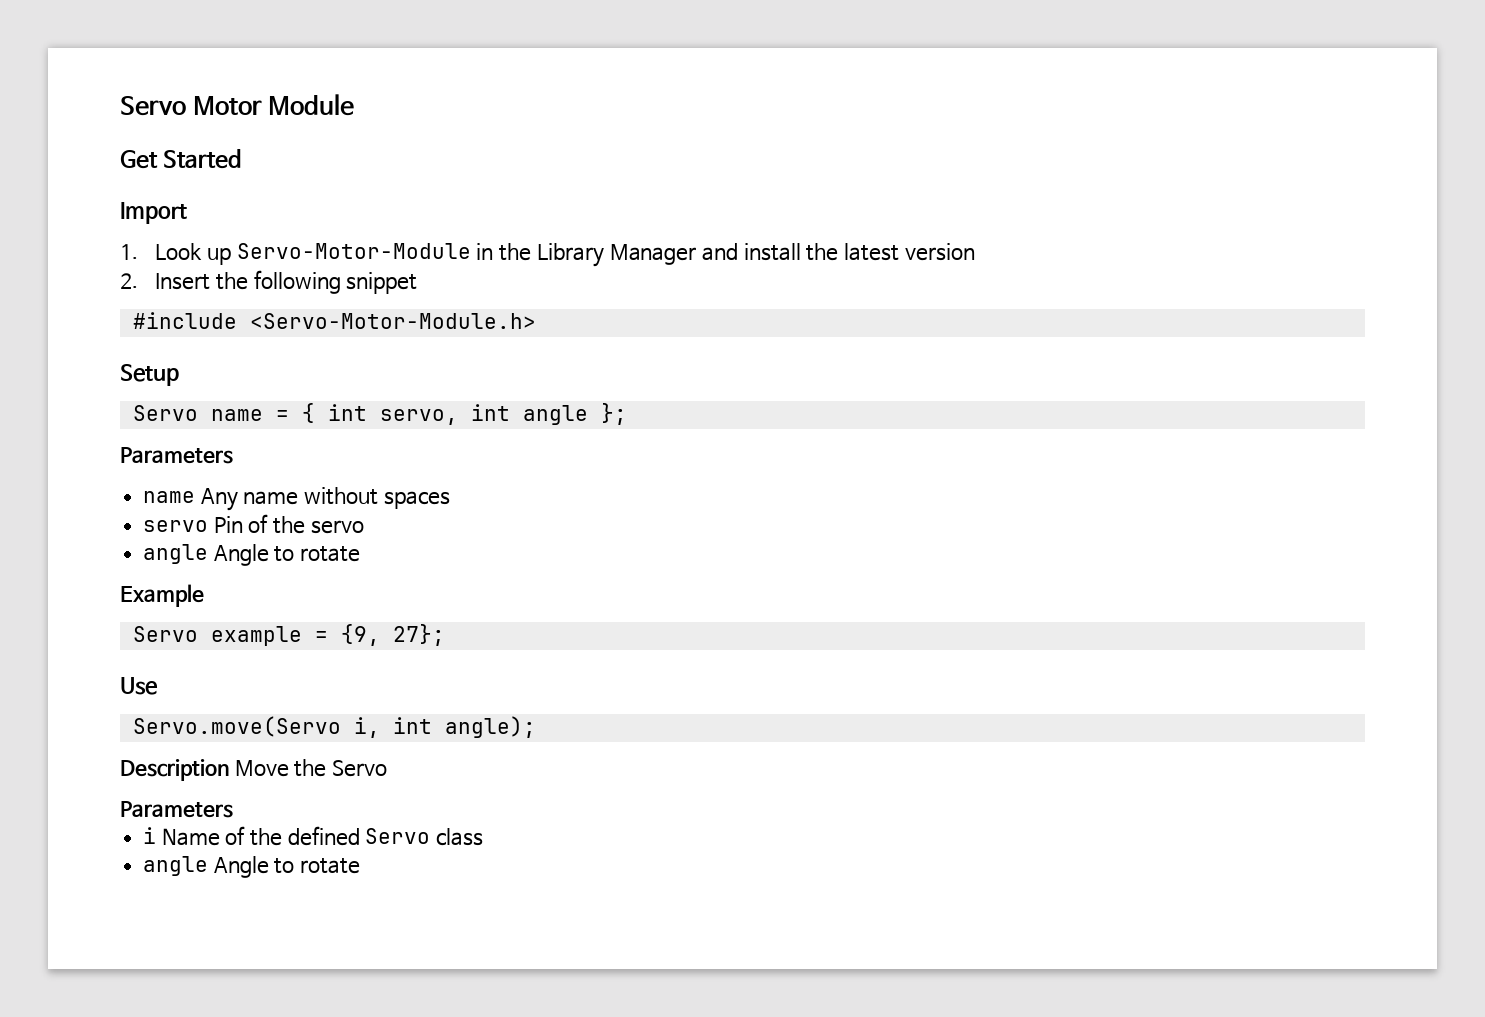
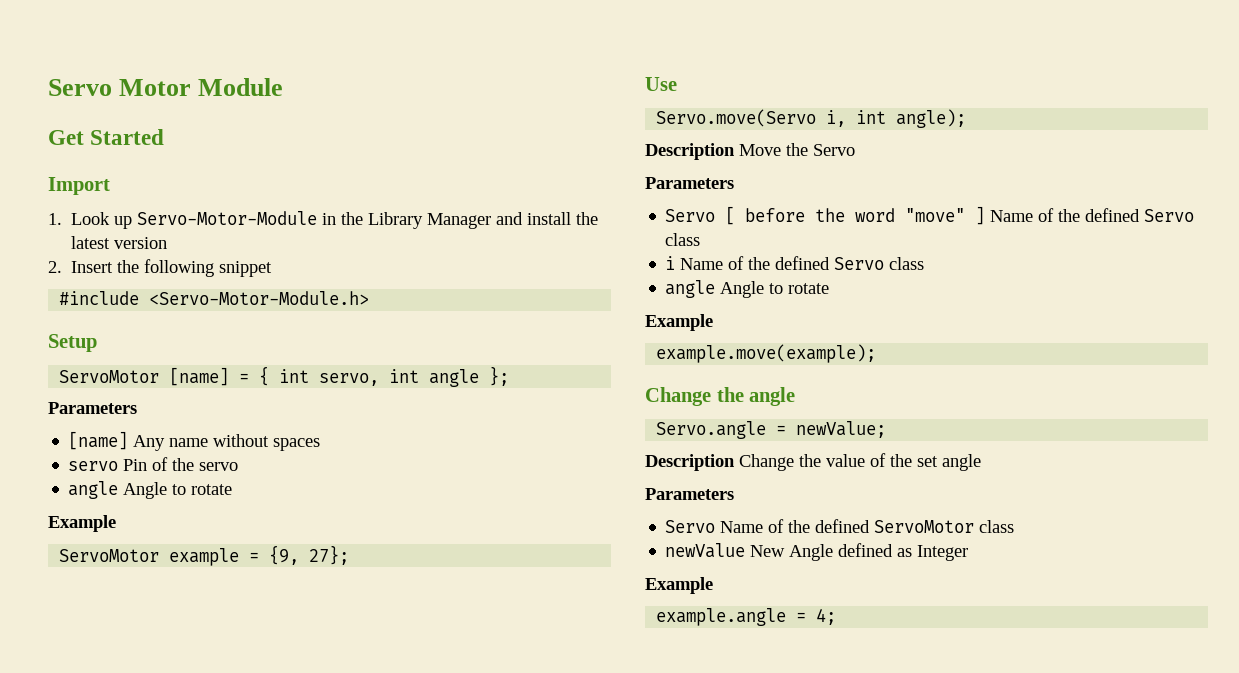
[132,405,263,421] Servo name -> [59,367,230,386] ServoMotor [name]
[143,491,196,503] name -> [68,431,129,450] [name]
[132,626,198,642] Servo -> [59,549,160,562] ServoMotor
(233, 809) none -> [665,206,1195,225] [665,233,701,246] // Servo [ before the word "move" ] Name of the defined Servo class
(361, 866) none -> [645,314,713,331] [656,344,877,363] [645,387,796,406] [656,421,887,439] [645,453,981,471] [645,488,734,500] [665,519,1015,533] [665,543,969,561] [645,577,713,594] [656,608,837,626] // Example // example.move(example); // Change the angle // Servo.angle = newValue; // Description Change the value of the set angle // Parameters // Servo Name of the defined ServoMotor class // newValue New Angle defined as Integer // Example // example.angle = 4;

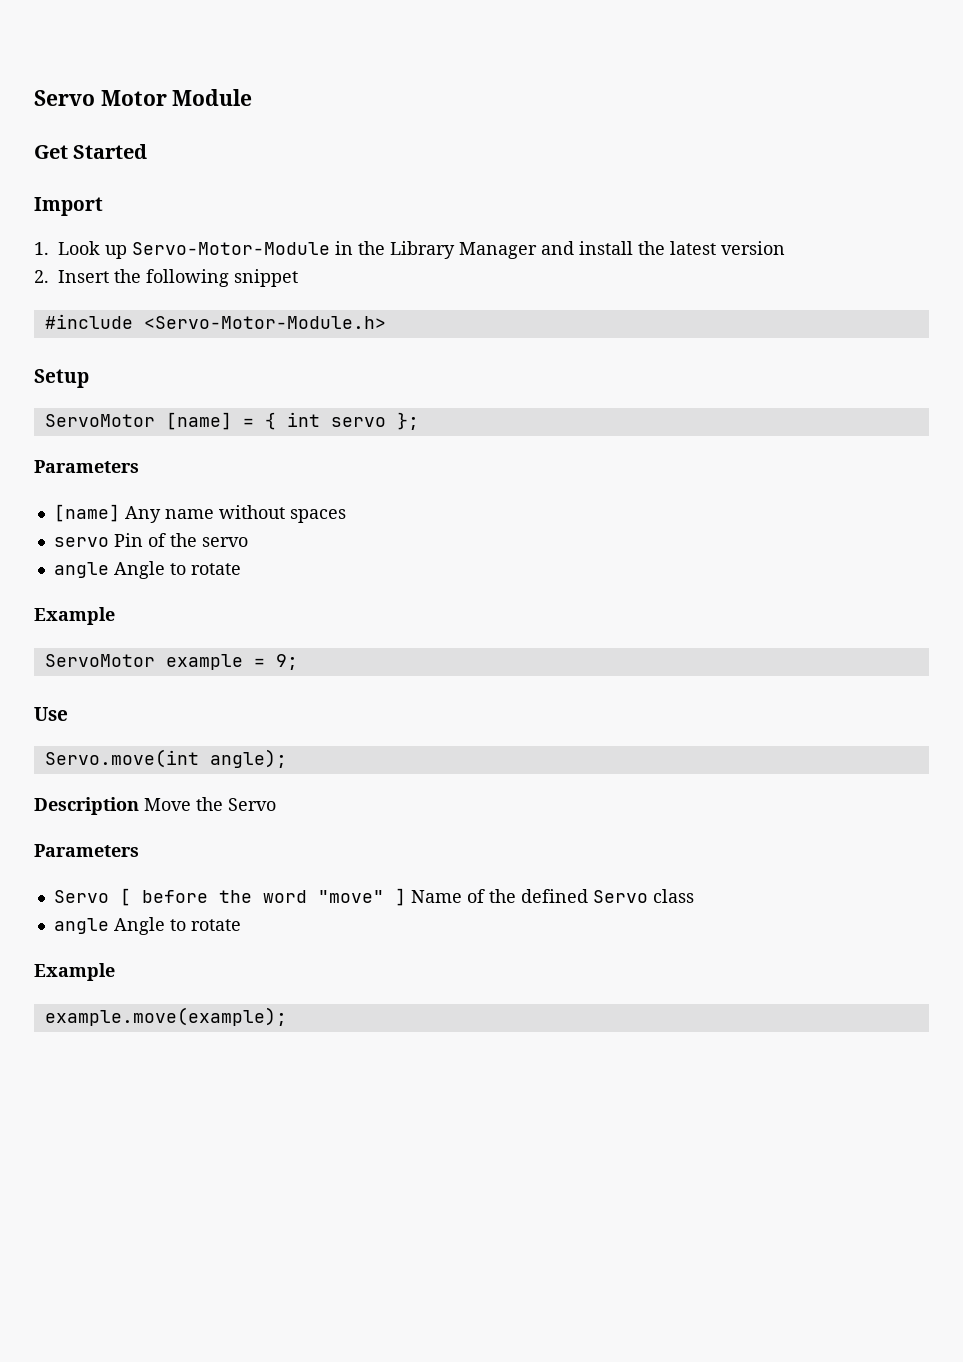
[319,369,480,387] servo, int angle -> [330,417,386,427] servo
[269,545,350,565] {9, 27}; -> [275,654,298,670] 9;
[656,109,887,127] Servo.move(Servo i, int -> [44,749,199,768] Servo.move(int
[665,256,925,270] // i Name of the defined Servo class -> (694, 896) none
[645,387,796,406] [656,421,887,439] [645,453,981,471] [645,488,734,500] [665,519,1015,533] [665,543,969,561] [645,577,713,594] [656,608,837,626] // Change the angle // Servo.angle = newValue; // Description Change the value of the set angle // Parameters // Servo Name of the defined ServoMotor class // newValue New Angle defined as Integer // Example // example.angle = 4; -> (287, 1016) none

